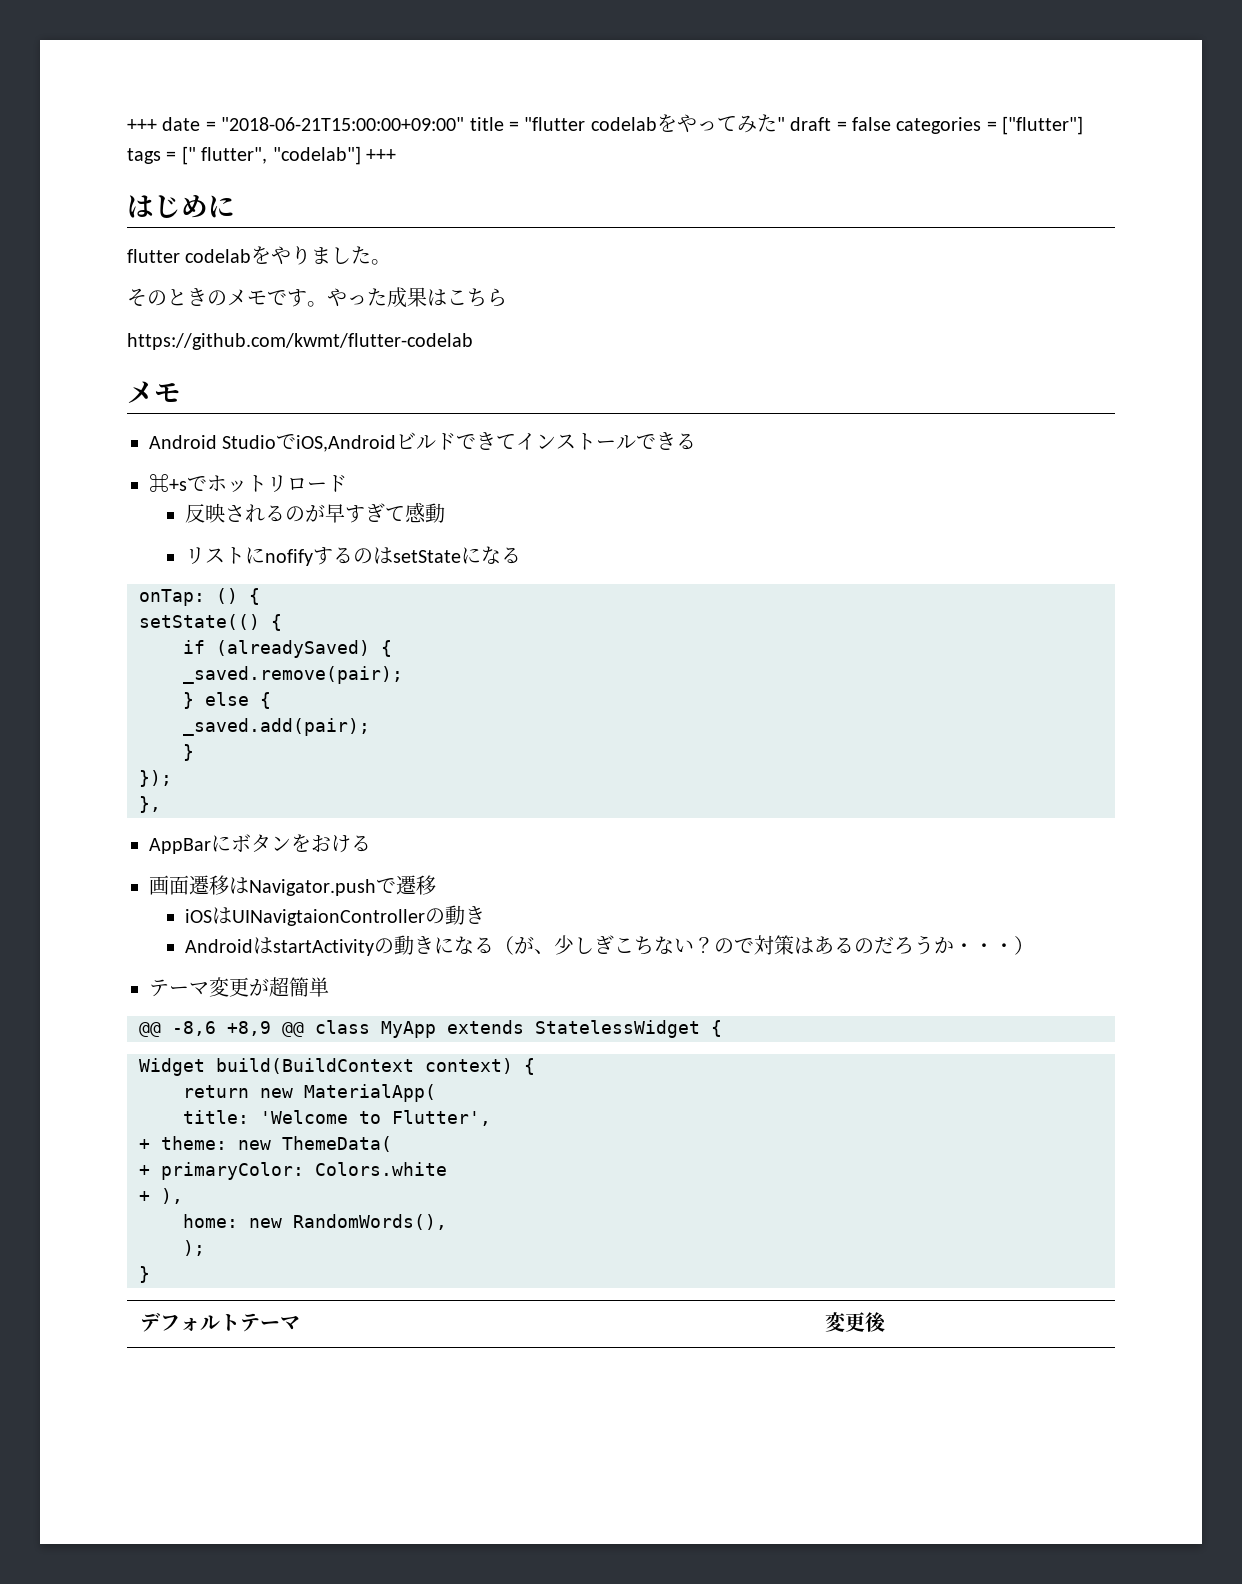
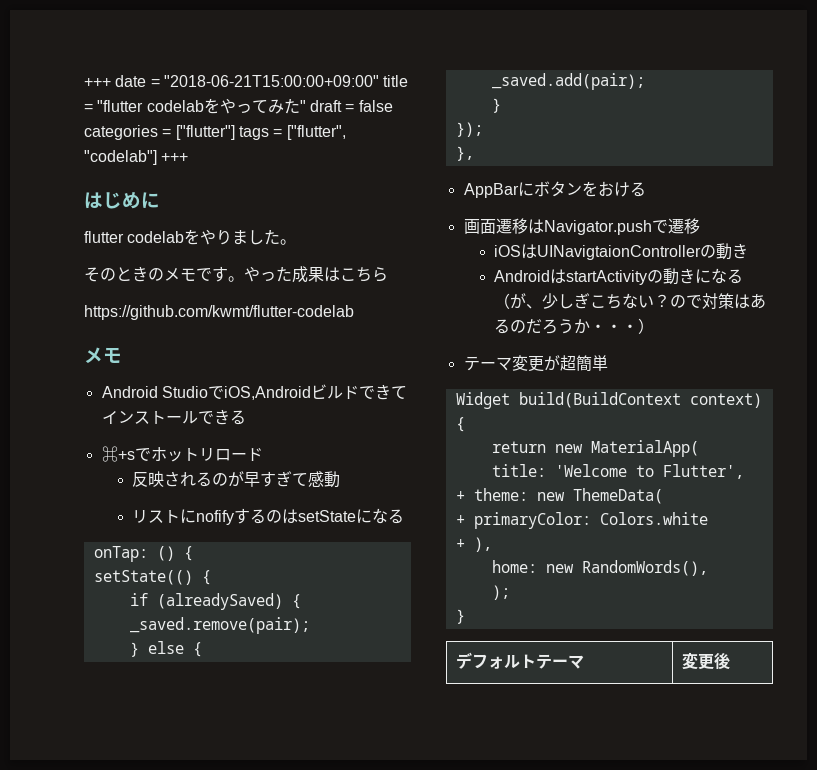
[181,146,268,165] [" flutter", -> [286,125,346,140] ["flutter",
[139,1020,722,1038] // @@ -8,6 +8,9 @@ class MyApp extends StatelessWidget { -> (608, 363) none

